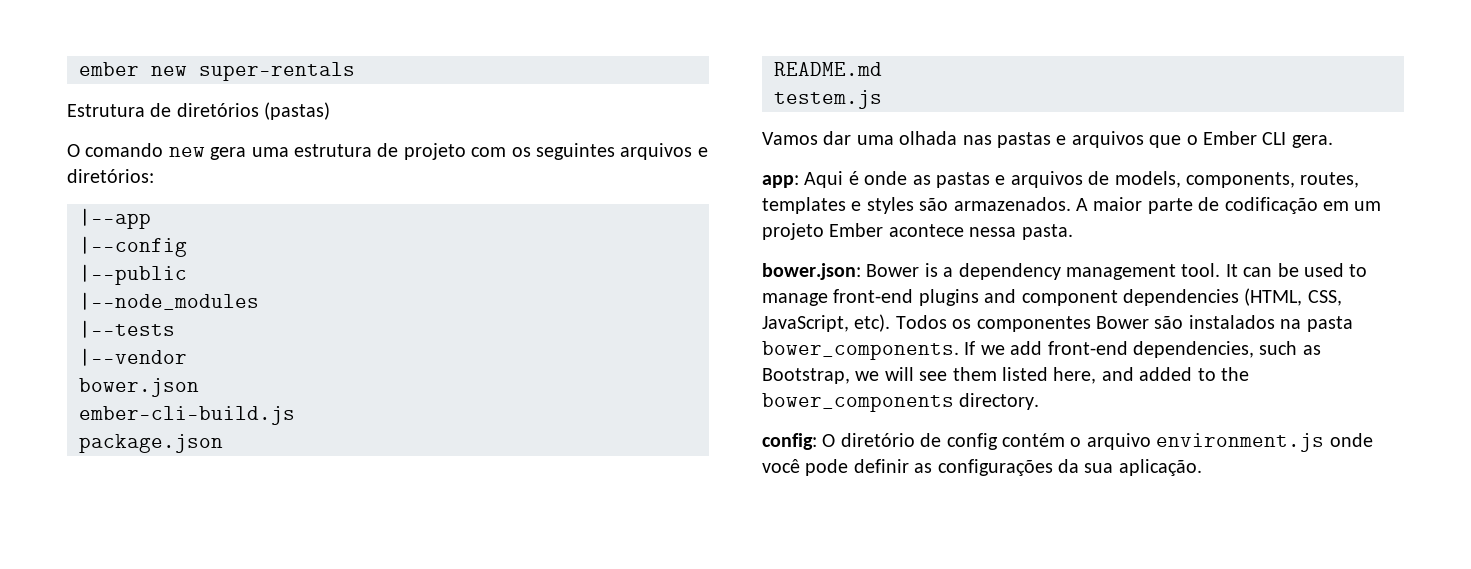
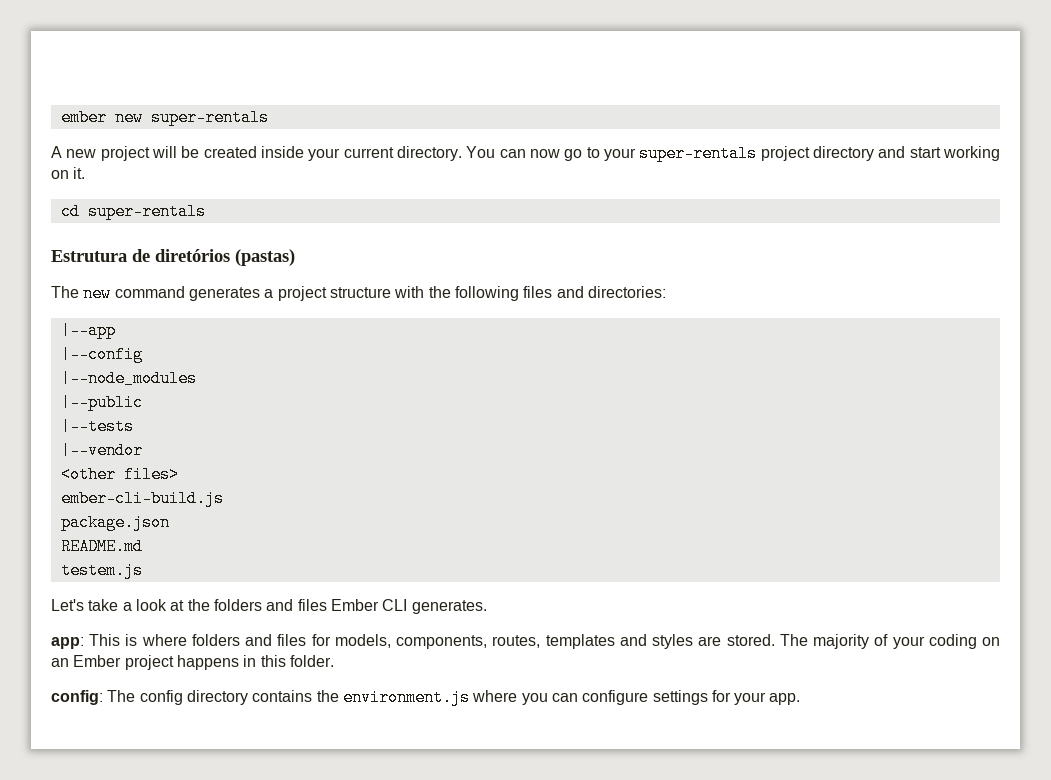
[67,102,331,120] [67,143,708,160] [67,169,154,183] Estrutura de diretórios (pastas) // O comando new gera uma estrutura de projeto com os seguintes arquivos e diretórios: -> [51,145,1001,162] [51,167,86,179] [60,203,206,220] [51,249,295,266] [51,285,666,302] A new project will be created inside your current directory. You can now go to your super-rentals project directory and start working on it. // cd super-rentals // Estrutura de diretórios (pastas) // The new command generates a project structure with the following files and directories:
(187, 246) none -> [60,370,197,387] // |--node_modules
[79,292,259,310] // |--node_modules -> (143, 402) none
[79,378,199,397] bower.json -> [60,466,179,483] <other files>
[762,131,1198,148] Vamos dar uma olhada nas pastas e arquivos que o -> [51,599,327,611] Let's take a look at the folders and files
[1291,135,1333,148] gera. -> [411,600,487,614] generates.
[804,171,1360,188] [762,197,1382,214] [762,223,1073,240] [762,263,1368,280] [762,288,1342,306] [762,314,1353,332] [762,341,1321,360] [762,367,1249,384] [762,393,1040,412] [762,433,1373,452] [762,459,1202,476] Aqui é onde as pastas e arquivos de models, components, routes, templates e styles são armazenados. A maior parte de codificação em um projeto Ember acontece nessa pasta. // bower.json: Bower is a dependency management tool. It can be used to manage front-end plugins and component dependencies (HTML, CSS, JavaScript, etc). Todos os componentes Bower são instalados na pasta bower_components. If we add front-end dependencies, such as Bootstrap, we will see them listed here, and added to the bower_components directory. // config: O diretório de config contém o arquivo environment.js onde você pode definir as configurações da sua aplicação. -> [89,634,1000,649] [51,655,334,670] [51,689,801,706] This is where folders and files for models, components, routes, templates and styles are stored. The majority of your coding on an Ember project happens in this folder. // config: The config directory contains the environment.js where you can configure settings for your app.

